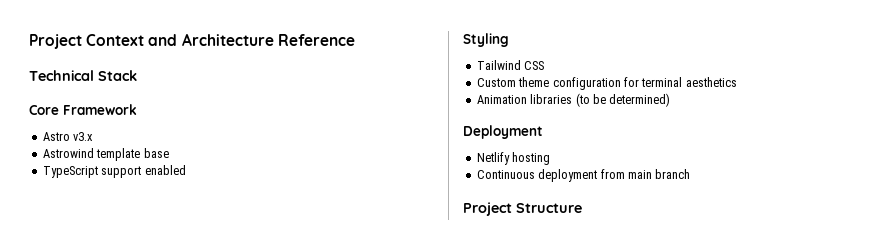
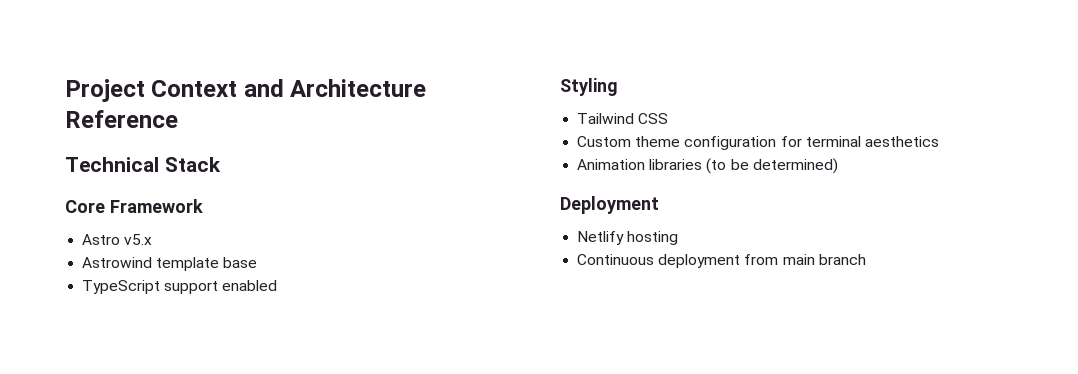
[73,132,94,141] v3.x -> [124,234,153,245] v5.x
[463,202,582,216] // Project Structure -> (866, 259) none

